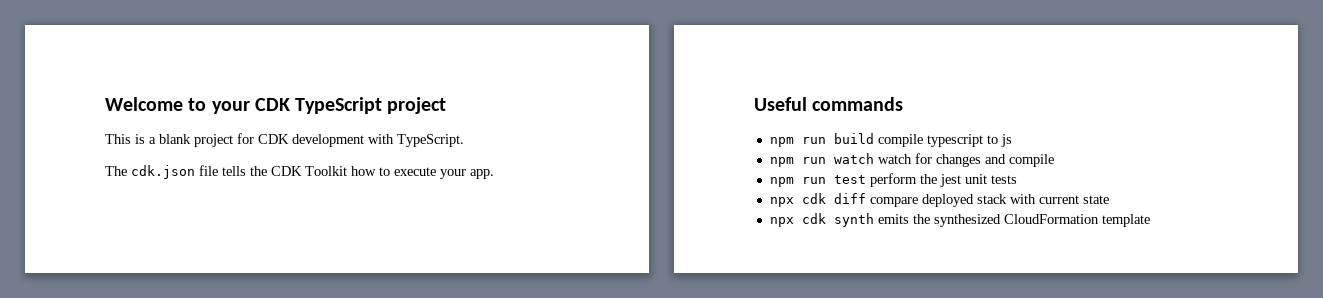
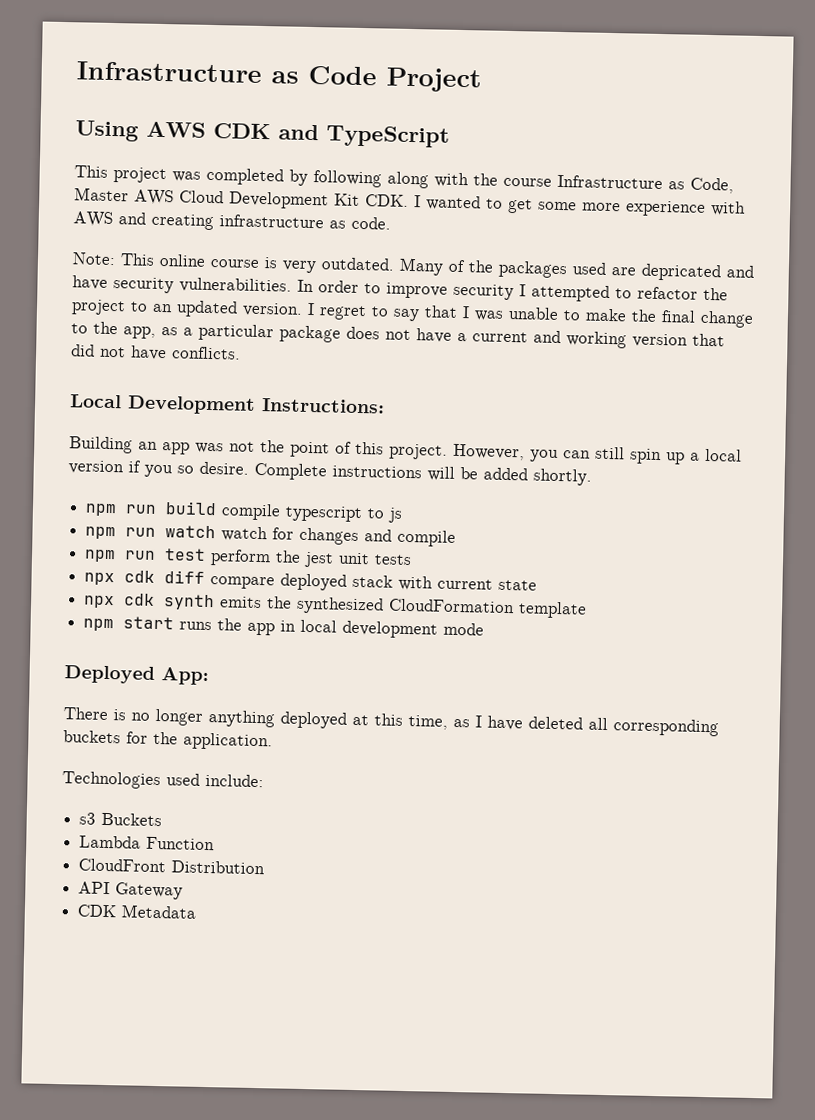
[105,97,290,114] Welcome to your CDK -> [76,61,482,93] [75,120,319,142] Infrastructure as Code Project // Using AWS CDK and
[387,97,447,114] [105,133,464,147] [105,165,494,179] [754,97,904,111] project // This is a blank project for CDK development with TypeScript. // The cdk.json file tells the CDK Toolkit how to execute your app. // Useful commands -> [74,165,734,194] [74,187,746,217] [73,211,391,231] [72,252,754,282] [72,275,728,302] [71,299,754,328] [71,321,725,349] [71,344,241,361] [69,394,385,415] [69,436,742,465] [68,460,592,486] // This project was completed by following along with the course Infrastructure as Code, Master AWS Cloud Development Kit CDK. I wanted to get some more experience with AWS and creating infrastructure as code. // Note: This online course is very outdated. Many of the packages used are depricated and have security vulnerabilities. In order to improve security I attempted to refactor the project to an updated version. I regret to say that I was unable to make the final change to the app, as a particular package does not have a current and working version that did not have conflicts. // Local Development Instructions: // Building an app was not the point of this project. However, you can still spin up a local version if you so desire. Complete instructions will be added shortly.
(1150, 220) none -> [83,616,485,639] [64,665,209,686] [63,707,719,737] [63,730,273,751] [62,771,264,790] [79,812,163,827] [79,835,216,851] [78,858,266,875] [78,881,184,900] [77,904,198,919] // npm start runs the app in local development mode // Deployed App: // There is no longer anything deployed at this time, as I have deleted all corresponding buckets for the application. // Technologies used include: // s3 Buckets // Lambda Function // CloudFront Distribution // API Gateway // CDK Metadata

